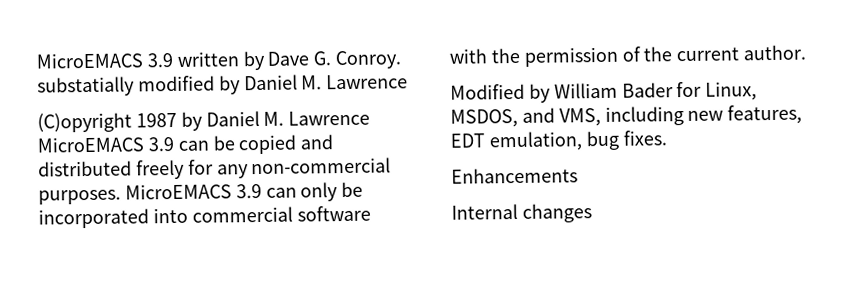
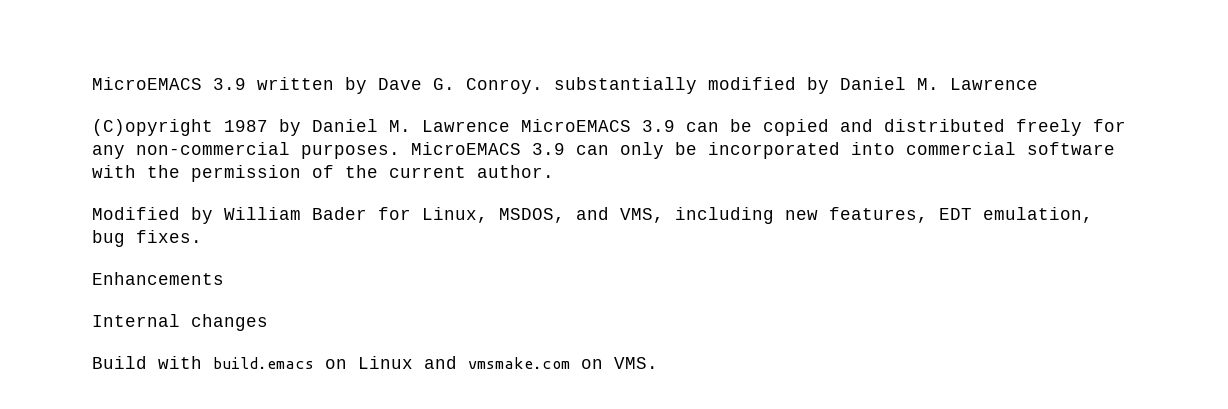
[37,76,135,97] substatially -> [554,77,697,94] substantially
(592, 213) none -> [92,356,658,369] // Build with build.emacs on Linux and vmsmake.com on VMS.

